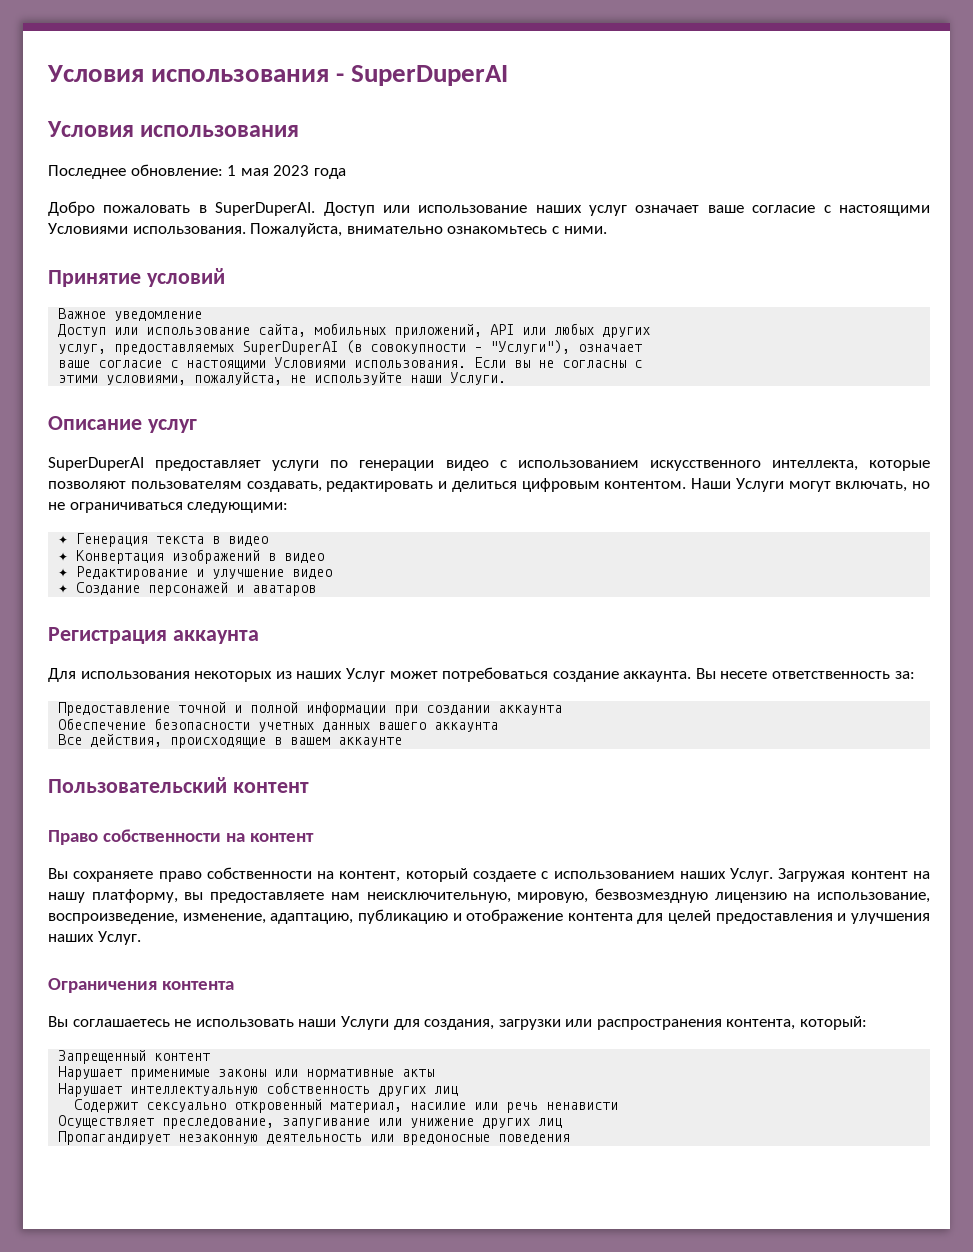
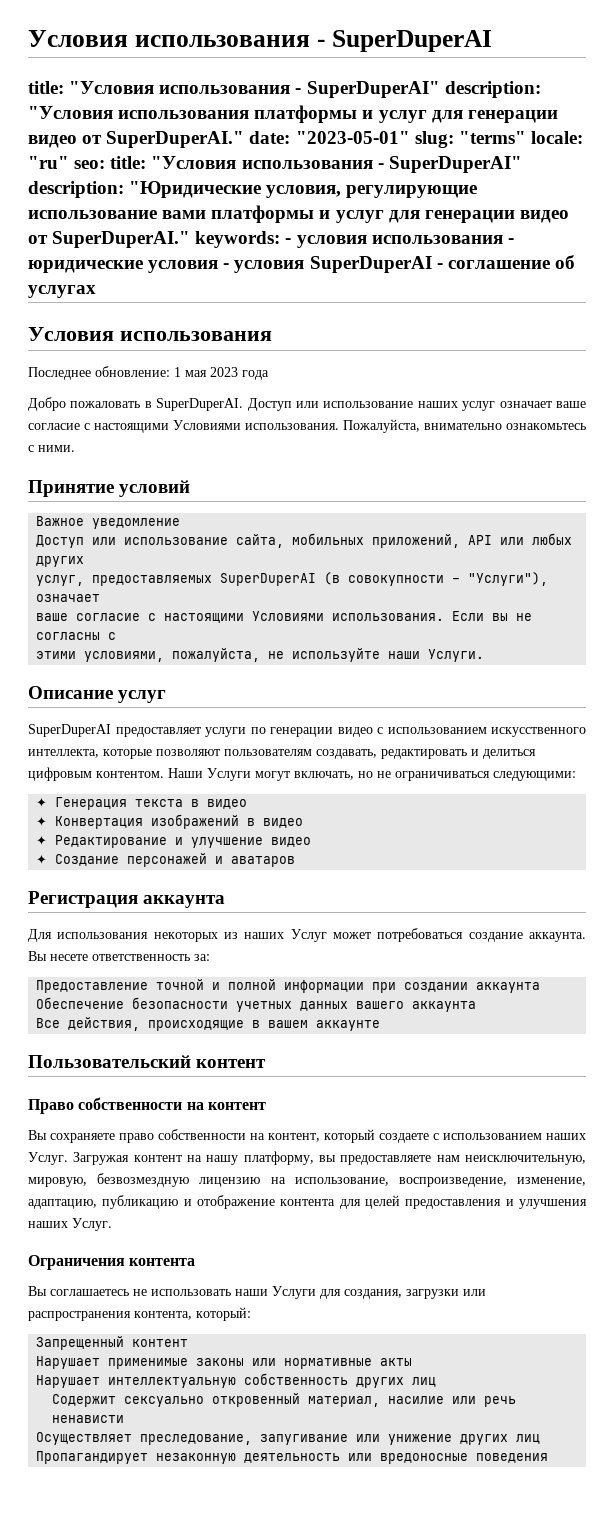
(509, 75) none -> [28,81,541,98] [28,105,558,123] [28,131,583,148] [28,156,522,173] [28,181,478,198] [28,205,569,223] [28,231,514,248] [28,255,575,273] [28,285,96,298] // title: "Условия использования - SuperDuperAI" description: "Условия использования платформы и услуг для генерации видео от SuperDuperAI." date: "2023-05-01" slug: "terms" locale: "ru" seo: title: "Условия использования - SuperDuperAI" description: "Юридические условия, регулирующие использование вами платформы и услуг для генерации видео от SuperDuperAI." keywords: - условия использования - юридические условия - условия SuperDuperAI - соглашение об услугах

